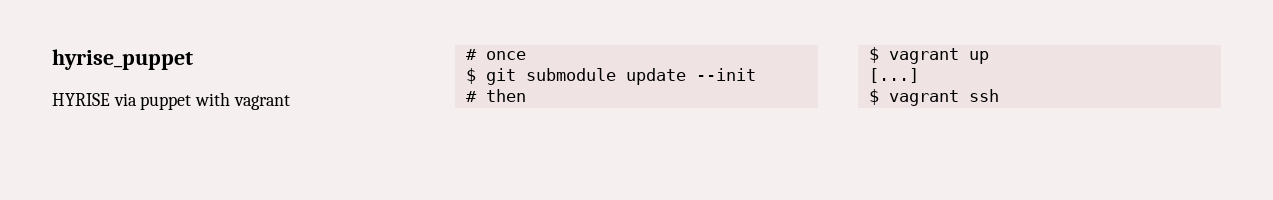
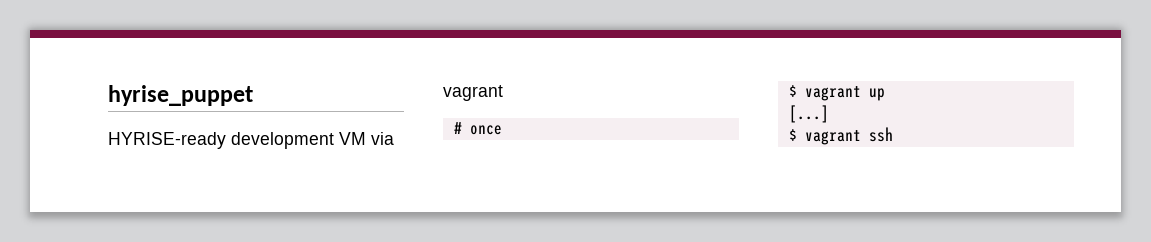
[52,92,231,110] HYRISE via puppet with -> [108,132,394,149] HYRISE-ready development VM via
[465,68,756,85] [465,89,526,102] // $ git submodule update --init // # then -> (502, 130) none

